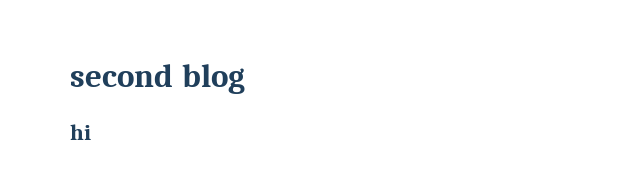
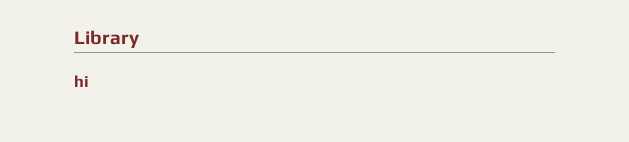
[70,64,245,94] second blog -> [74,30,139,48] Library

